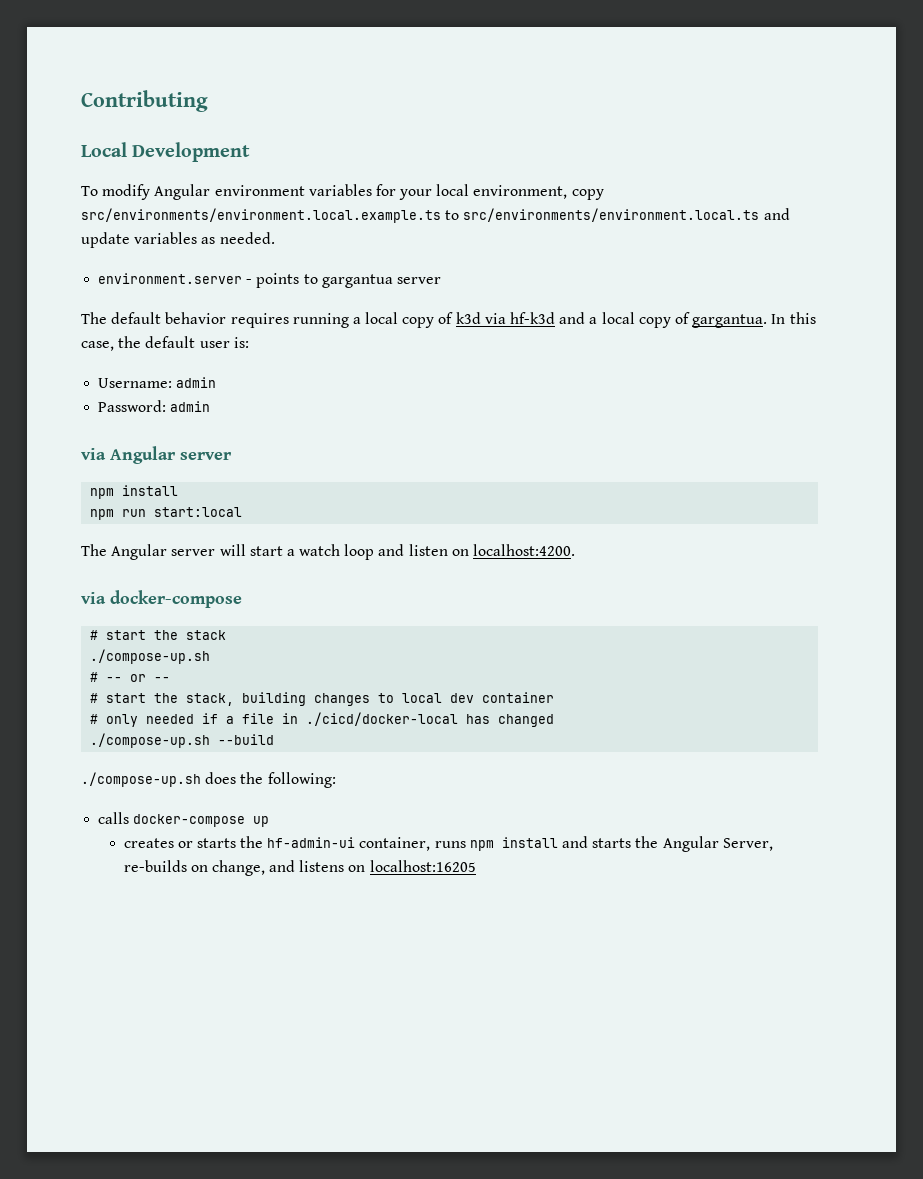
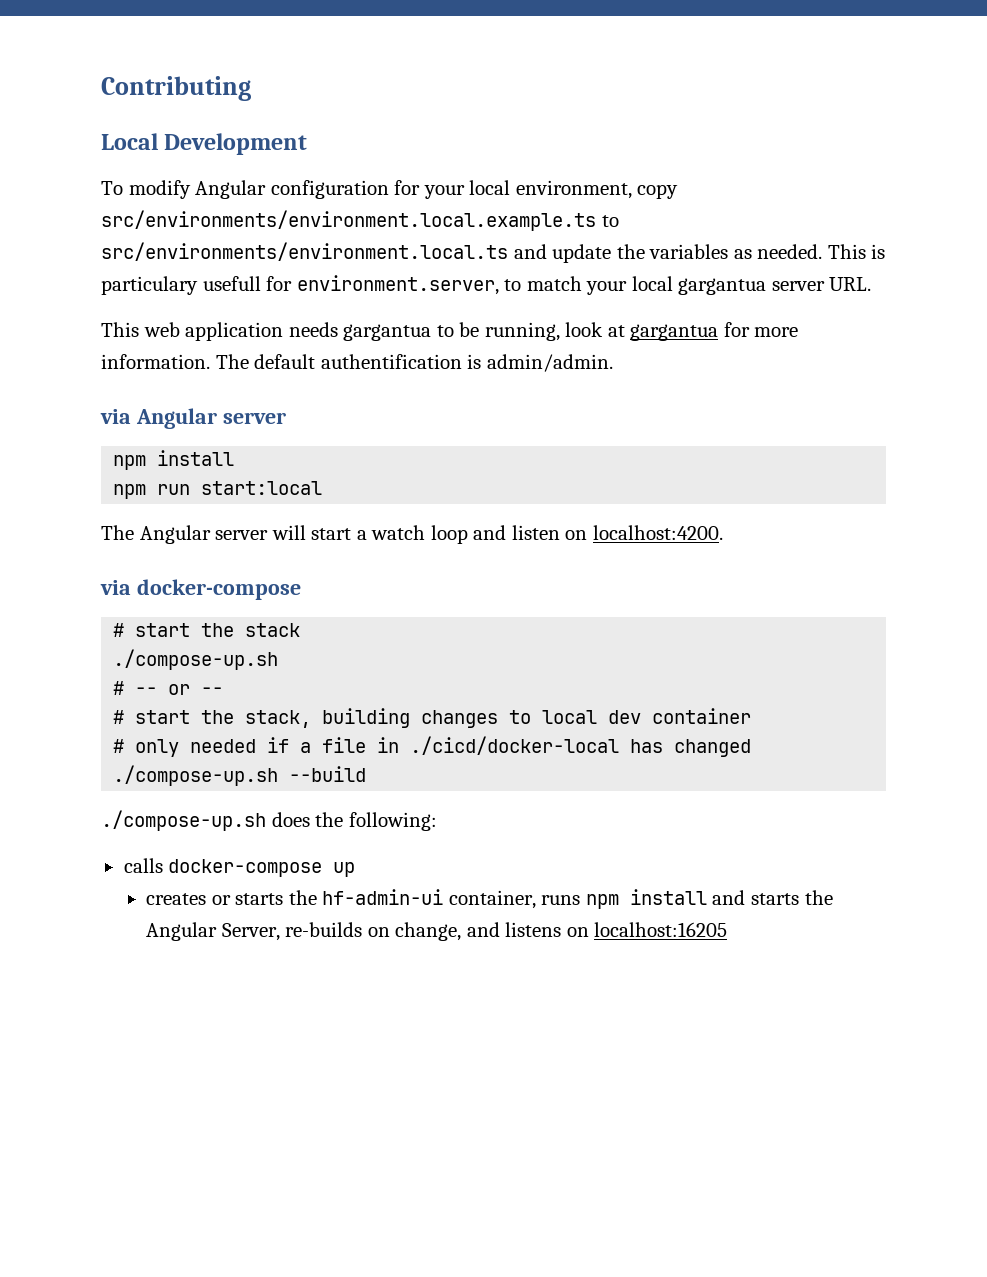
[214,184,372,196] environment variables -> [270,180,389,199] configuration
(130, 240) none -> [616,244,645,259] the
[98,273,441,288] [81,312,816,328] [81,336,249,351] [98,377,217,388] [98,400,211,412] // environment.server - points to gargantua server // The default behavior requires running a local copy of k3d via hf-k3d and a local copy of gargantua. In this case, the default user is: // Username: admin // Password: admin -> [827,244,886,259] [101,275,872,295] [101,322,799,341] [101,354,613,372] This is particulary usefull for environment.server, to match your local gargantua server URL. // This web application needs gargantua to be running, look at gargantua for more information. The default authentification is admin/admin.

